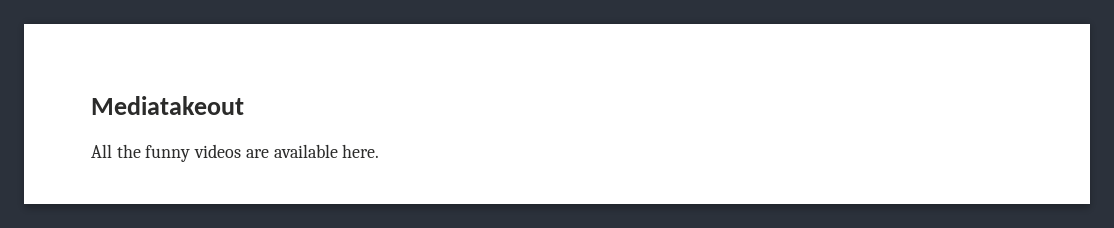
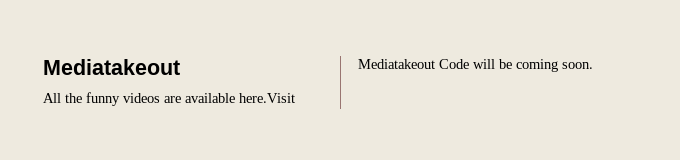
[342,144,380,158] here. -> [239,93,295,103] [358,59,593,72] here.Visit Mediatakeout Code will be coming soon.

